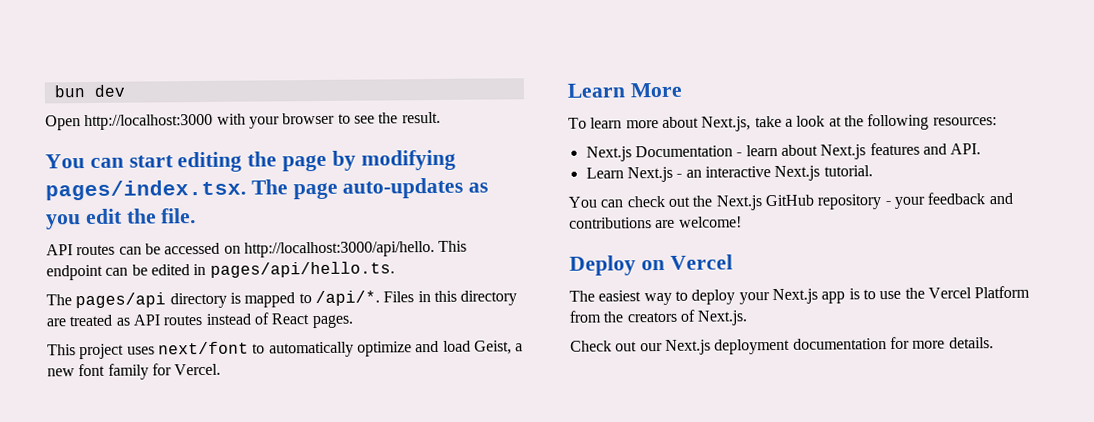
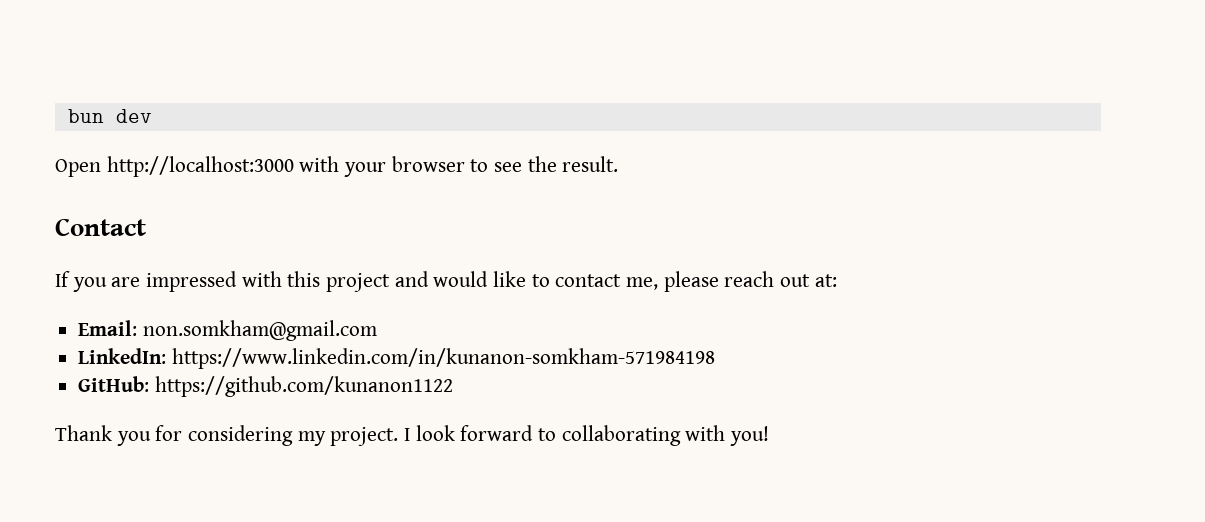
[45,149,456,173] [45,177,489,201] [46,208,197,230] [46,240,468,258] [46,261,395,281] [46,290,518,309] [46,312,354,329] [47,340,524,360] [47,363,222,380] [567,82,683,98] [568,113,997,132] [585,142,982,162] [585,165,873,183] [568,192,1013,211] [569,216,742,229] [569,254,733,276] [569,285,1031,306] [569,309,749,326] [570,336,994,355] You can start editing the page by modifying pages/index.tsx. The page auto-updates as you edit the file. // API routes can be accessed on http://localhost:3000/api/hello. This endpoint can be edited in pages/api/hello.ts. // The pages/api directory is mapped to /api/*. Files in this directory are treated as API routes instead of React pages. // This project uses next/font to automatically optimize and load Geist, a new font family for Vercel. // Learn More // To learn more about Next.js, take a look at the following resources: // Next.js Documentation - learn about Next.js features and API. // Learn Next.js - an interactive Next.js tutorial. // You can check out the Next.js GitHub repository - your feedback and contributions are welcome! // Deploy on Vercel // The easiest way to deploy your Next.js app is to use the Vercel Platform from the creators of Next.js. // Check out our Next.js deployment documentation for more details. -> [55,218,146,236] [55,271,837,292] [78,320,377,341] [78,348,715,369] [78,376,453,397] [55,425,770,446] Contact // If you are impressed with this project and would like to contact me, please reach out at: // Email: non.somkham@gmail.com // LinkedIn: https://www.linkedin.com/in/kunanon-somkham-571984198 // GitHub: https://github.com/kunanon1122 // Thank you for considering my project. I look forward to collaborating with you!

